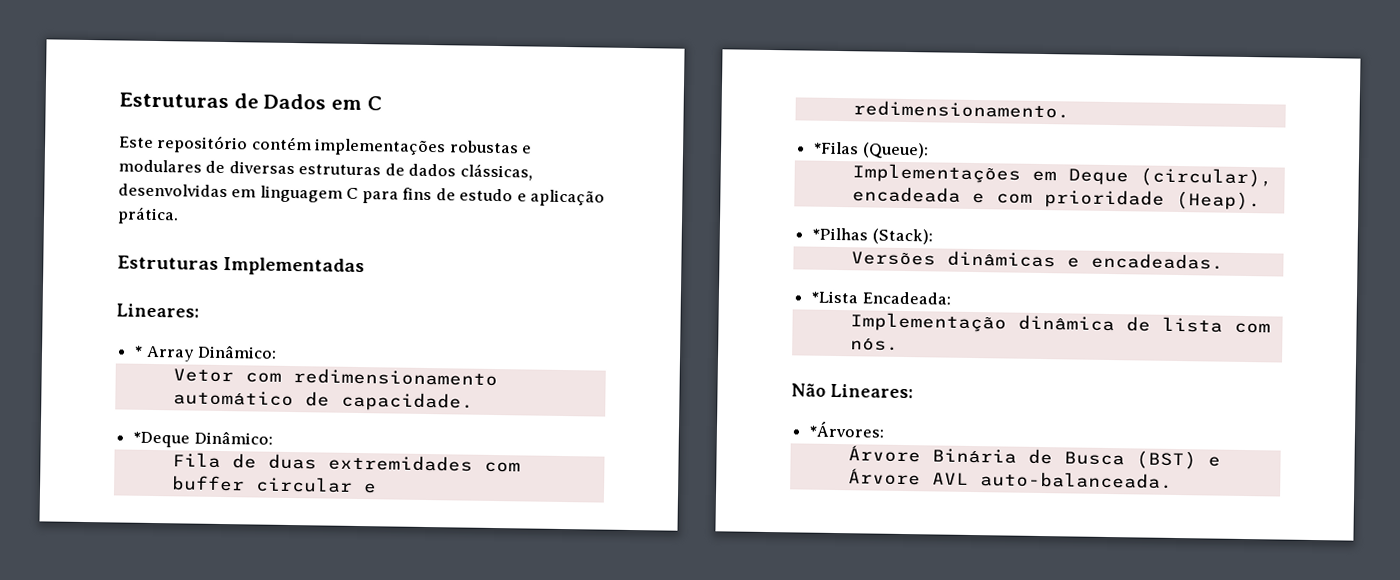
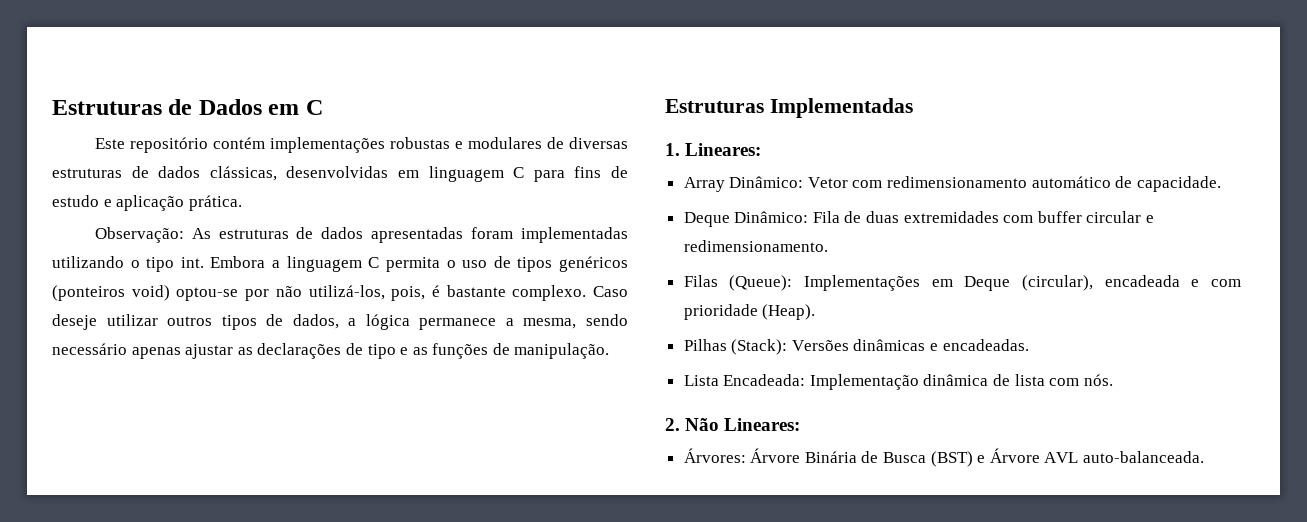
(179, 215) none -> [94,227,628,243] [52,256,628,272] [52,285,628,301] [52,314,628,330] [52,343,610,359] // Observação: As estruturas de dados apresentadas foram implementadas utilizando o tipo int. Embora a linguagem C permita o uso de tipos genéricos (ponteiros void) optou-se por não utilizá-los, pois, é bastante complexo. Caso deseje utilizar outros tipos de dados, a lógica permanece a mesma, sendo necessário apenas ajustar as declarações de tipo e as funções de manipulação.
[116,303,199,318] [133,345,144,357] Lineares: // * -> [665,143,762,156] 1. Lineares: //
(278, 351) // -> (804, 182) none
[132,430,273,448] *Deque Dinâmico: // -> [683,211,809,227] Deque Dinâmico:
[813,141,860,155] *Filas -> [683,275,718,287] Filas
(929, 151) // -> (793, 283) none
[811,227,869,241] *Pilhas -> [683,339,727,351] Pilhas
(933, 236) // -> (788, 347) none
[810,290,859,304] *Lista -> [683,375,719,386] Lista
(951, 298) // -> (806, 380) none
(899, 344) none -> [665,418,680,431] 2.
[808,421,886,438] *Árvores: // -> [683,448,746,463] Árvores:

